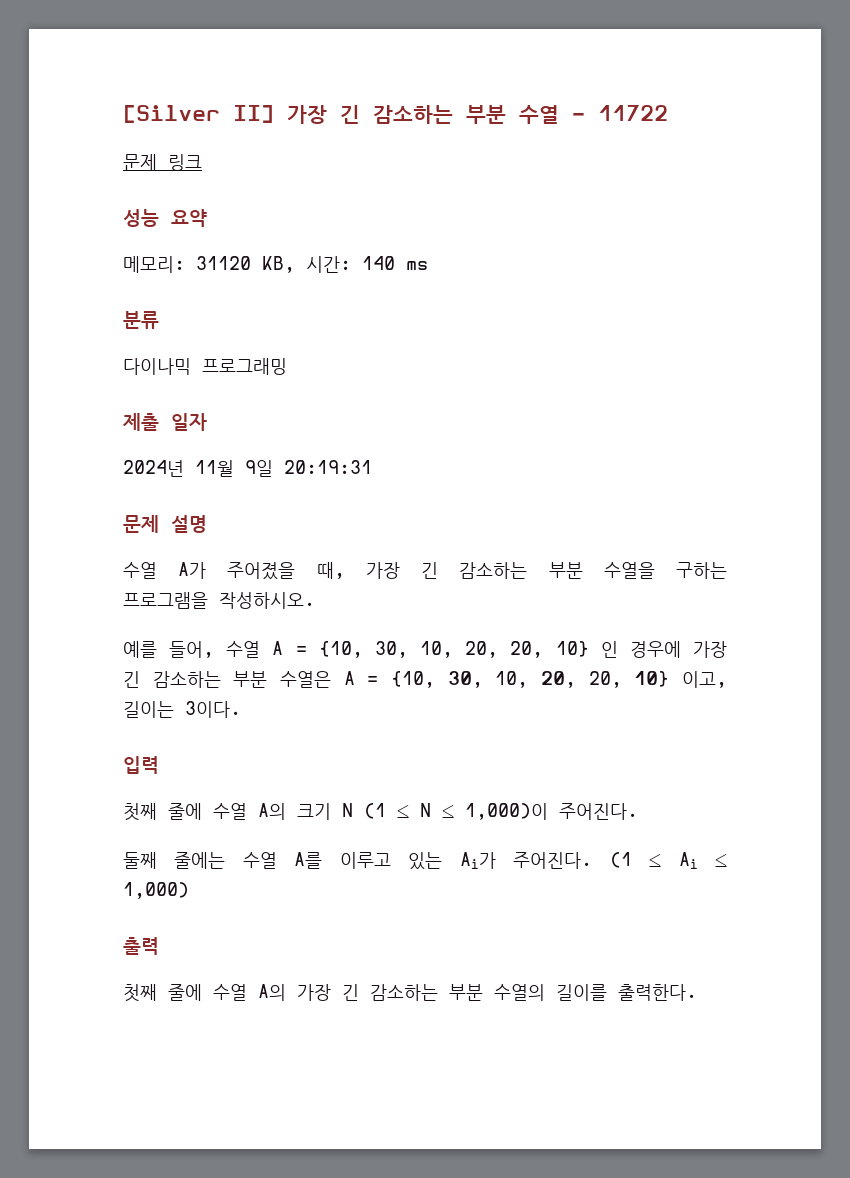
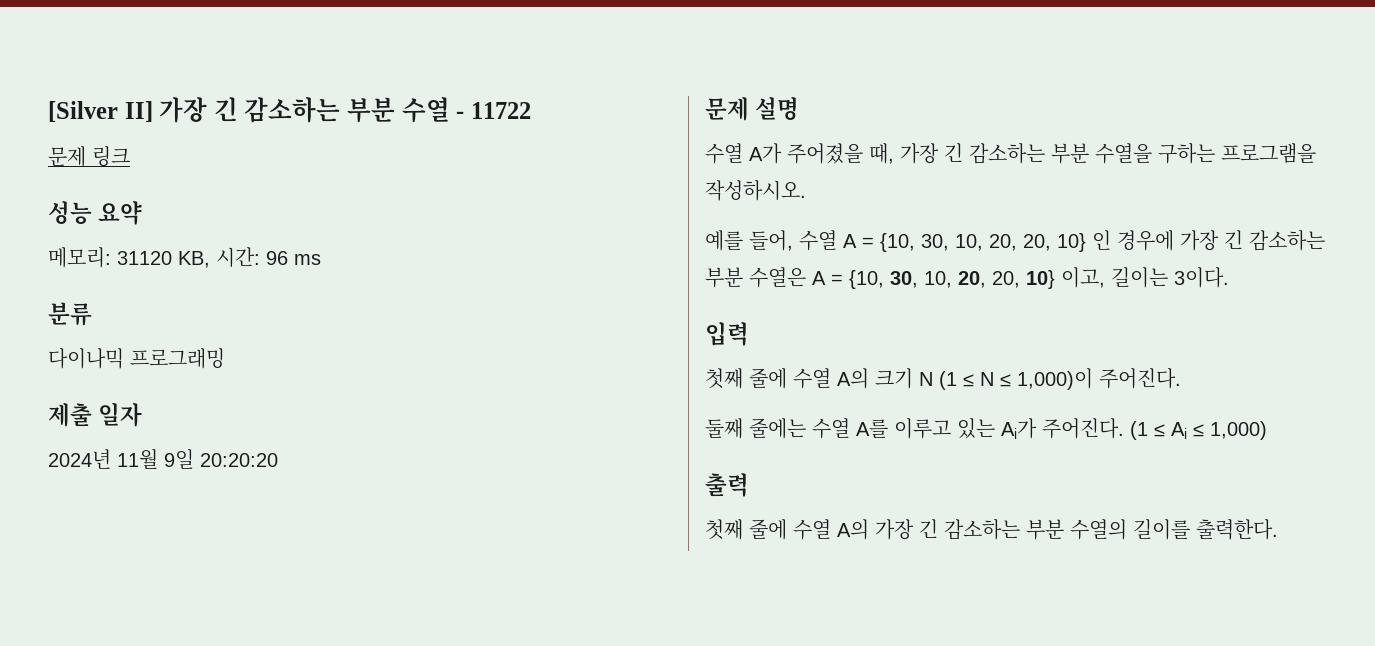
[362,256,395,270] 140 -> [266,251,288,265] 96
[284,460,372,474] 20:19:31 -> [200,453,278,467] 20:20:20

